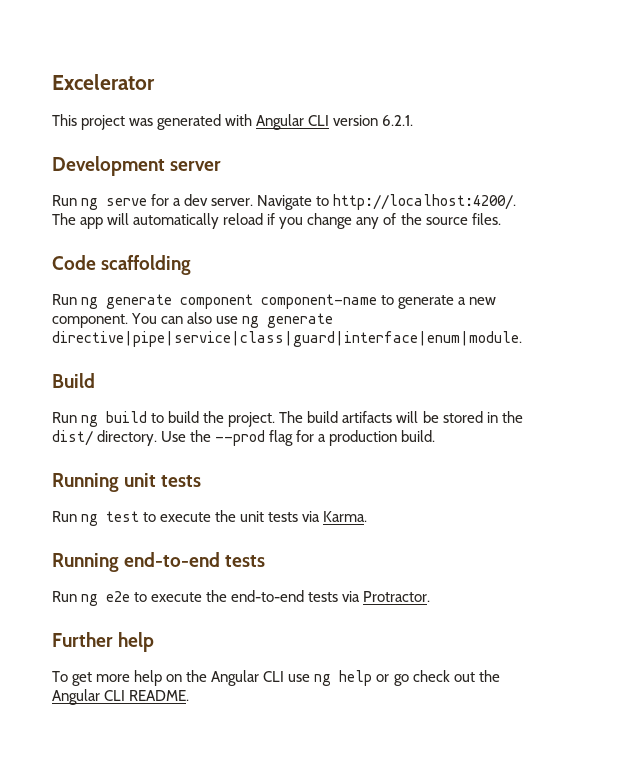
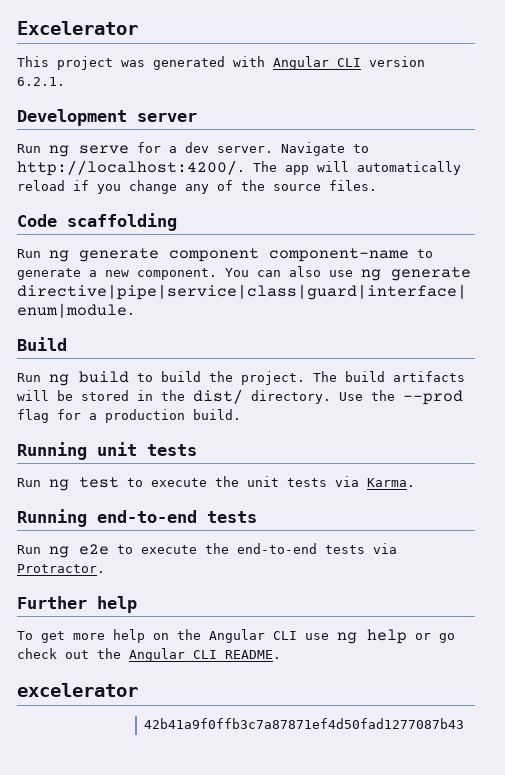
(190, 695) none -> [17,683,138,697] [144,718,465,729] // excelerator // 42b41a9f0ffb3c7a87871ef4d50fad1277087b43

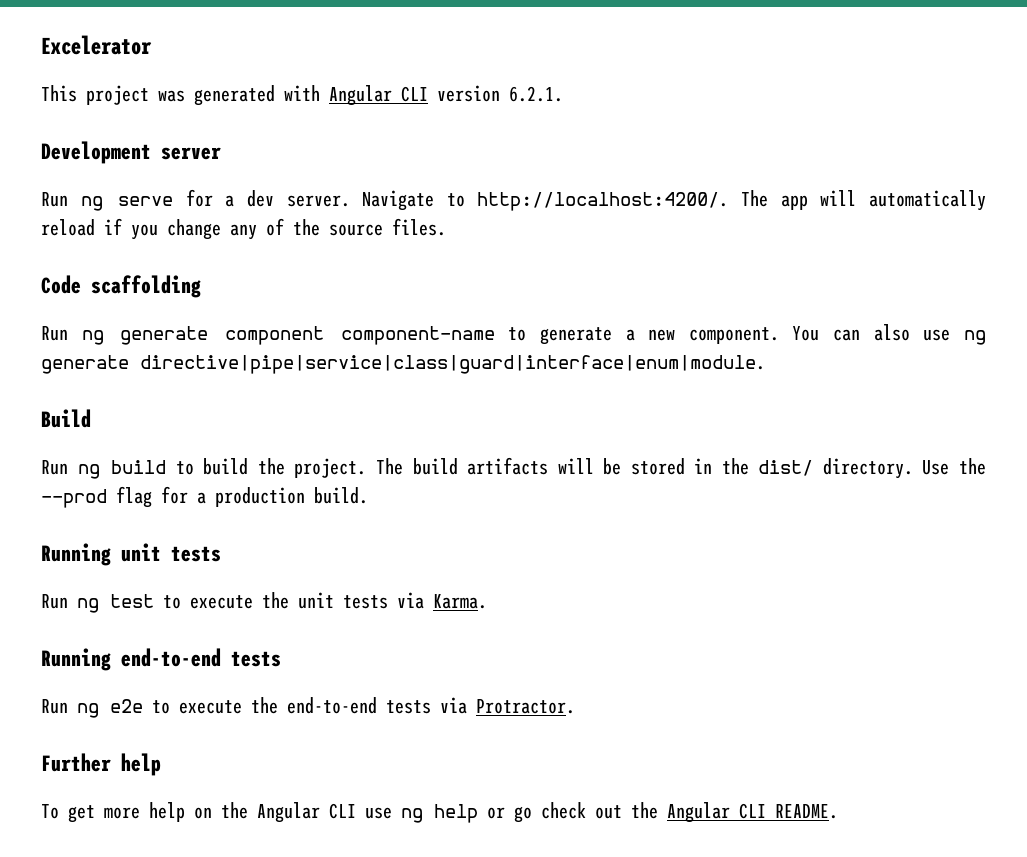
[17,683,138,697] [144,718,465,729] // excelerator // 42b41a9f0ffb3c7a87871ef4d50fad1277087b43 -> (838, 811) none

